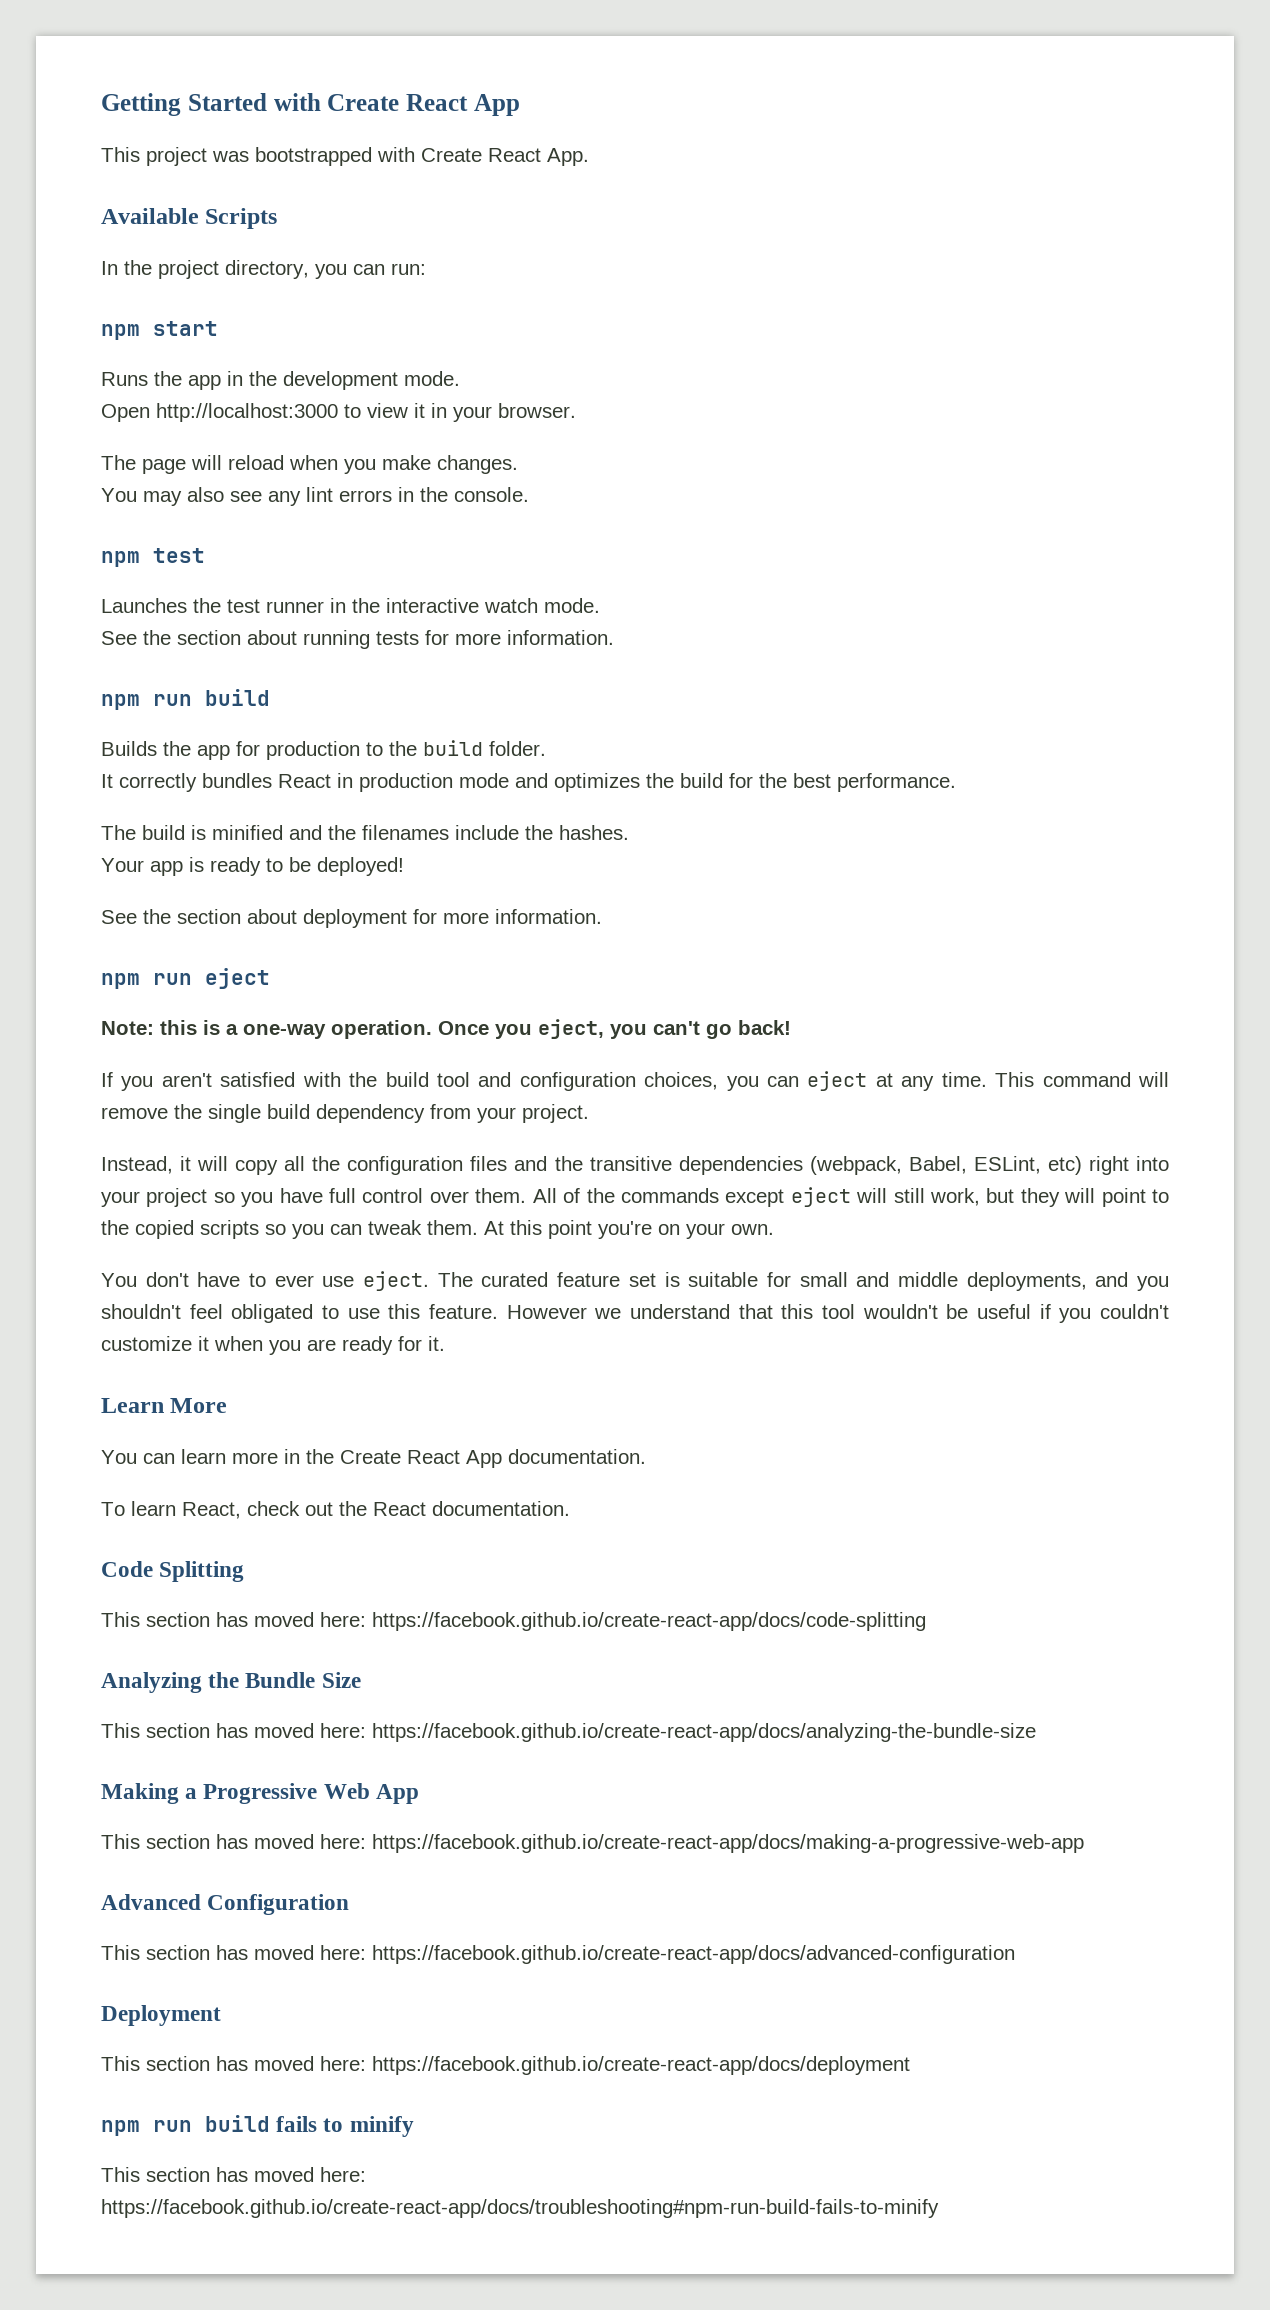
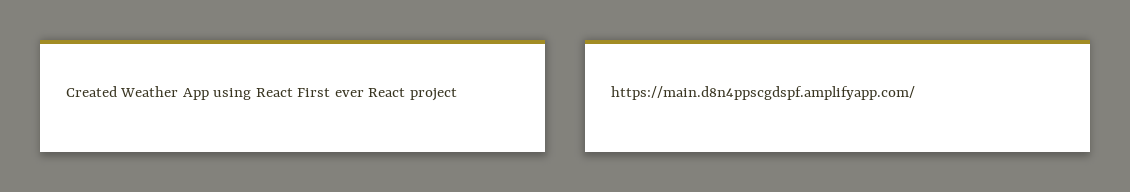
[101,93,520,116] [101,147,589,166] [101,208,278,229] [101,260,426,279] [101,321,218,340] [101,371,460,390] [101,403,576,422] [101,455,518,474] [101,487,529,506] [101,548,205,567] [101,598,600,613] [101,630,614,649] [101,689,270,710] [101,740,546,760] [101,773,956,792] [101,825,629,840] [101,857,404,876] [101,909,602,928] [101,968,270,989] [101,1019,791,1039] [101,1071,1170,1091] [101,1104,589,1123] [101,1156,1169,1175] [101,1187,1169,1207] [101,1220,774,1239] [101,1271,1170,1291] [101,1304,1169,1323] [101,1336,445,1355] [101,1398,228,1413] [101,1449,646,1468] [101,1501,570,1519] [101,1561,245,1582] [101,1612,926,1631] [101,1672,361,1693] [101,1723,1036,1742] [101,1783,419,1804] [101,1834,1084,1853] [101,1894,350,1915] [101,1945,1015,1964] [101,2005,221,2026] [101,2056,910,2075] [101,2115,414,2137] [101,2167,366,2182] [101,2199,939,2218] Getting Started with Create React App // This project was bootstrapped with Create React App. // Available Scripts // In the project directory, you can run: // npm start // Runs the app in the development mode. // Open http://localhost:3000 to view it in your browser. // The page will reload when you make changes. // You may also see any lint errors in the console. // npm test // Launches the test runner in the interactive watch mode. // See the section about running tests for more information. // npm run build // Builds the app for production to the build folder. // It correctly bundles React in production mode and optimizes the build for the best performance. // The build is minified and the filenames include the hashes. // Your app is ready to be deployed! // See the section about deployment for more information. // npm run eject // Note: this is a one-way operation. Once you eject, you can't go back! // If you aren't satisfied with the build tool and configuration choices, you can eject at any time. This command will remove the single build dependency from your project. // Instead, it will copy all the configuration files and the transitive dependencies (webpack, Babel, ESLint, etc) right into your project so you have full control over them. All of the commands except eject will still work, but they will point to the copied scripts so you can tweak them. At this point you're on your own. // You don't have to ever use eject. The curated feature set is suitable for small and middle deployments, and you shouldn't feel obligated to use this feature. However we understand that this tool wouldn't be useful if you couldn't customize it when you are ready for it. // Learn More // You can learn more in the Create React App documentation. // To learn React, check out the React documentation. // Code Splitting // This section has moved here: https://facebook.github.io/create-react-app/docs/code-splitting // Analyzing the Bundle Size // This section has moved here: https://facebook.github.io/create-react-app/docs/analyzing-the-bundle-size // Making a Progressive Web App // This section has moved here: https://facebook.github.io/create-react-app/docs/making-a-progressive-web-app // Advanced Configuration // This section has moved here: https://facebook.github.io/create-react-app/docs/advanced-configuration // Deployment // This section has moved here: https://facebook.github.io/create-react-app/docs/deployment // npm run build fails to minify // This section has moved here: https://facebook.github.io/create-react-app/docs/troubleshooting#npm-run-build-fails-to-minify -> [66,86,915,101] Created Weather App using React First ever React project https://main.d8n4ppscgdspf.amplifyapp.com/

